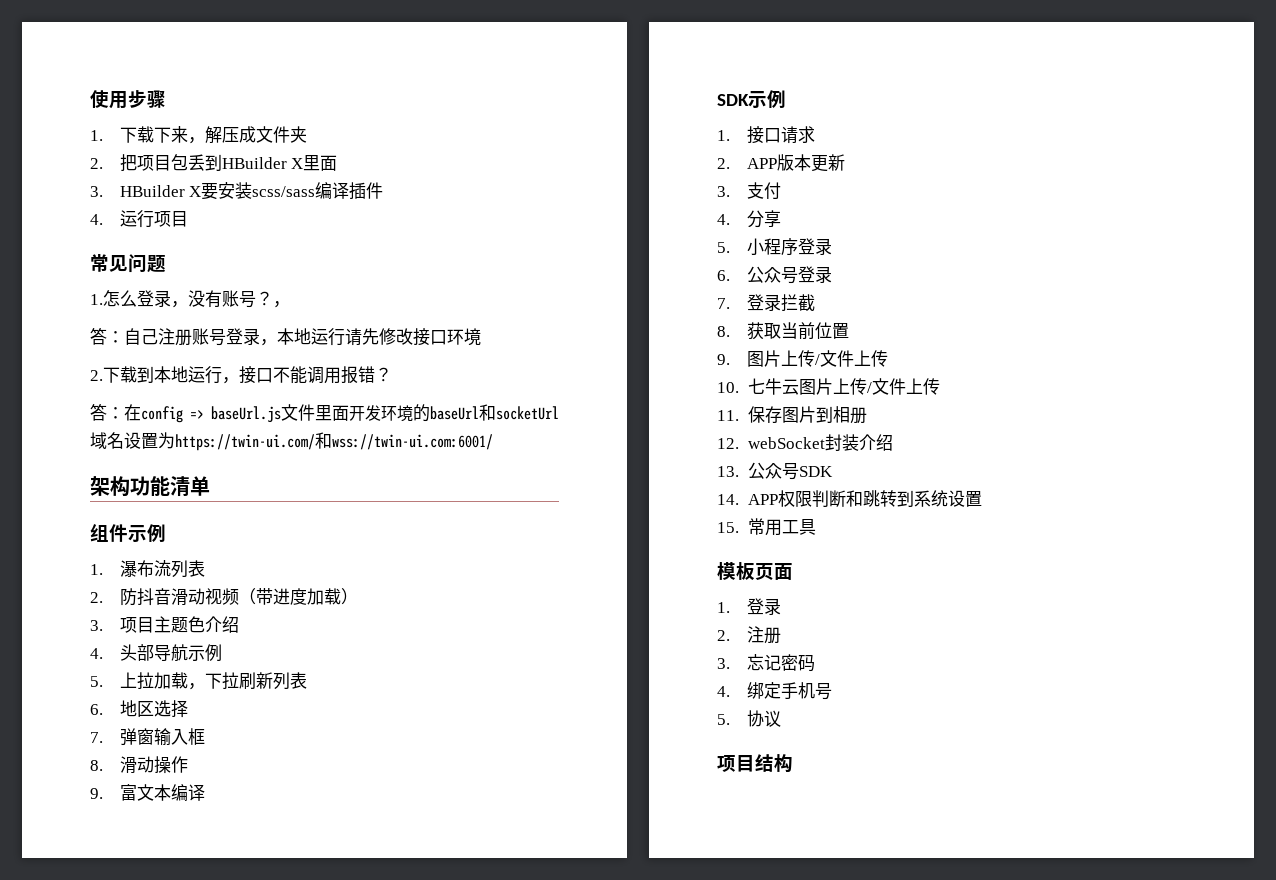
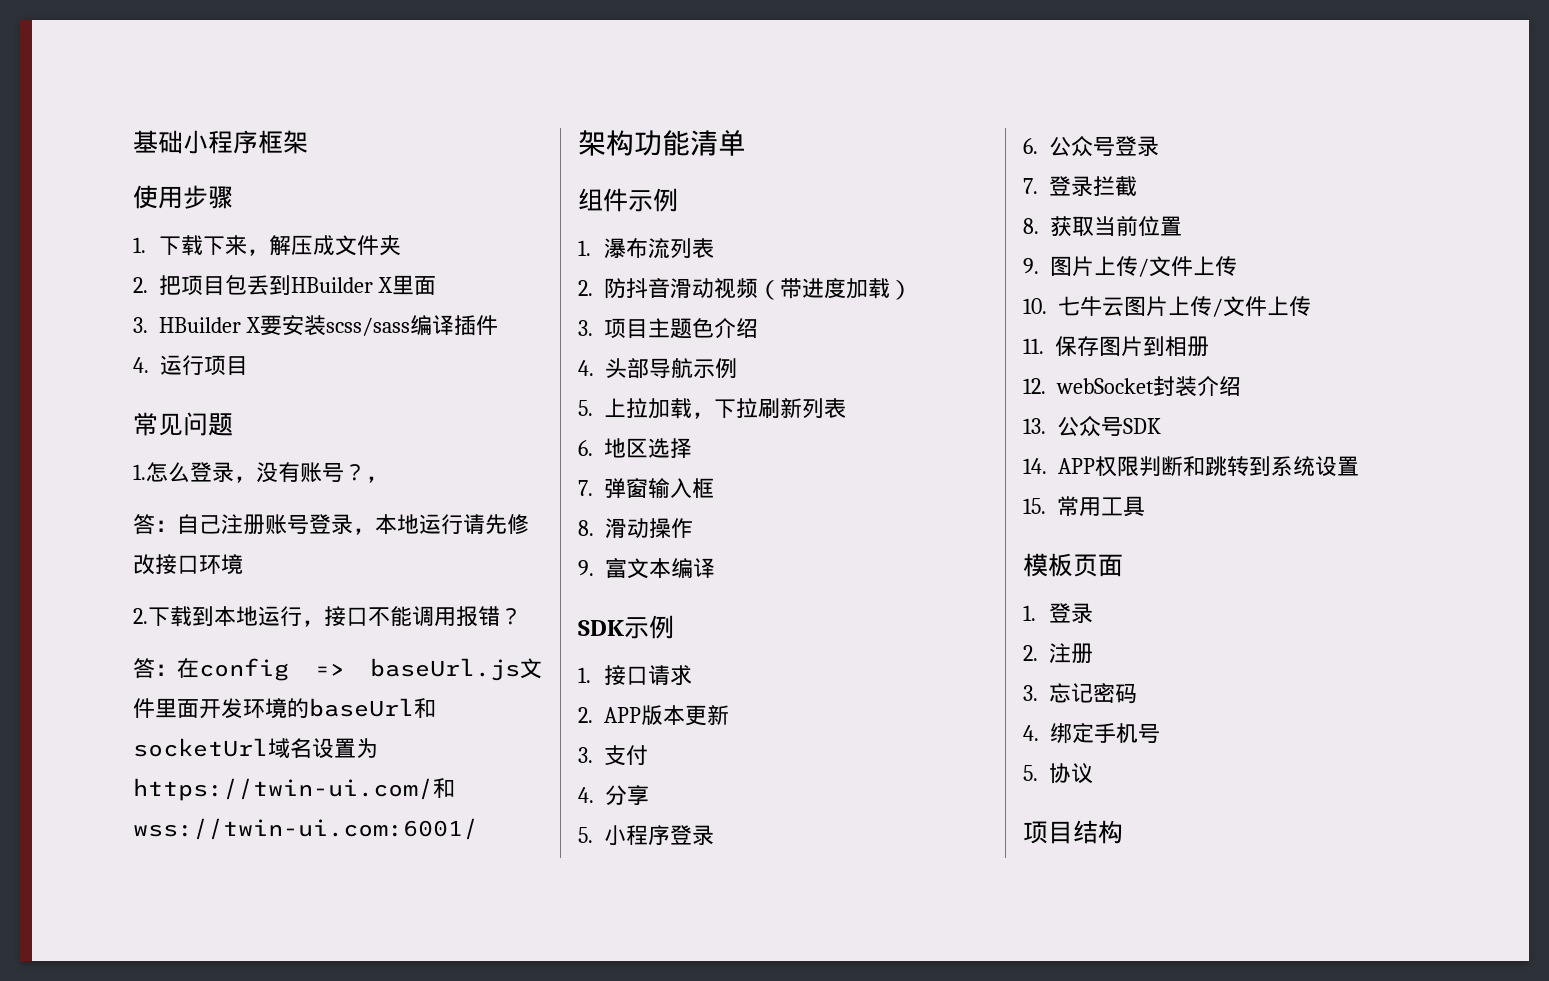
(90, 99) none -> [133,130,308,154] 基础小程序框架 //

